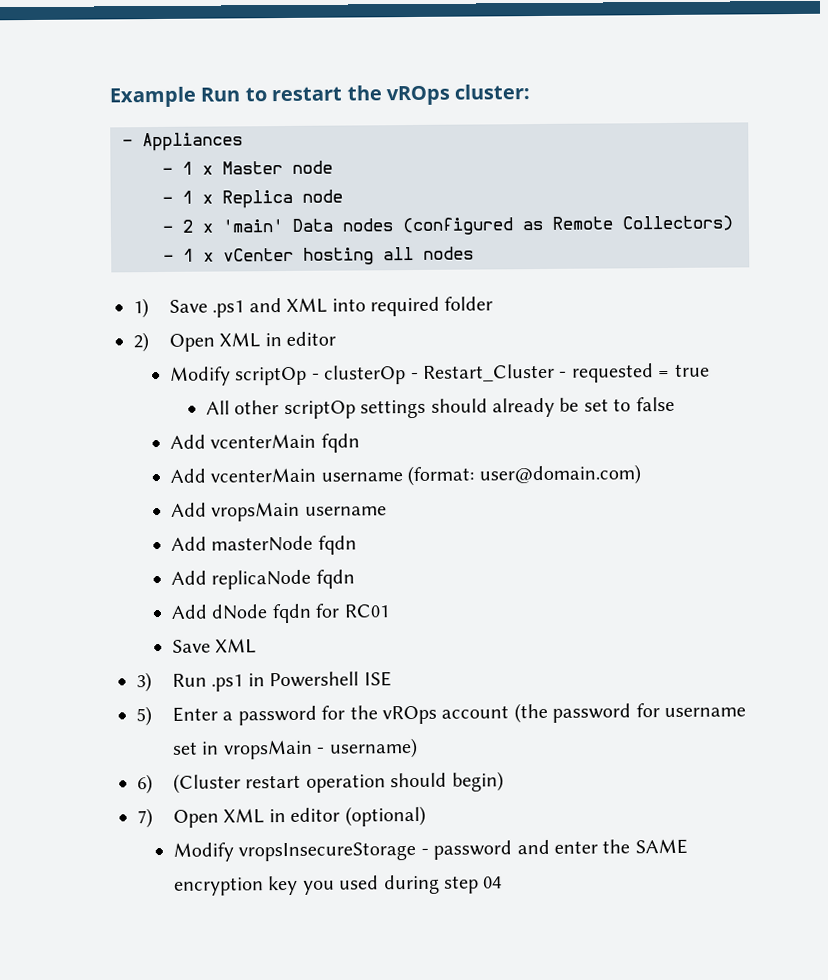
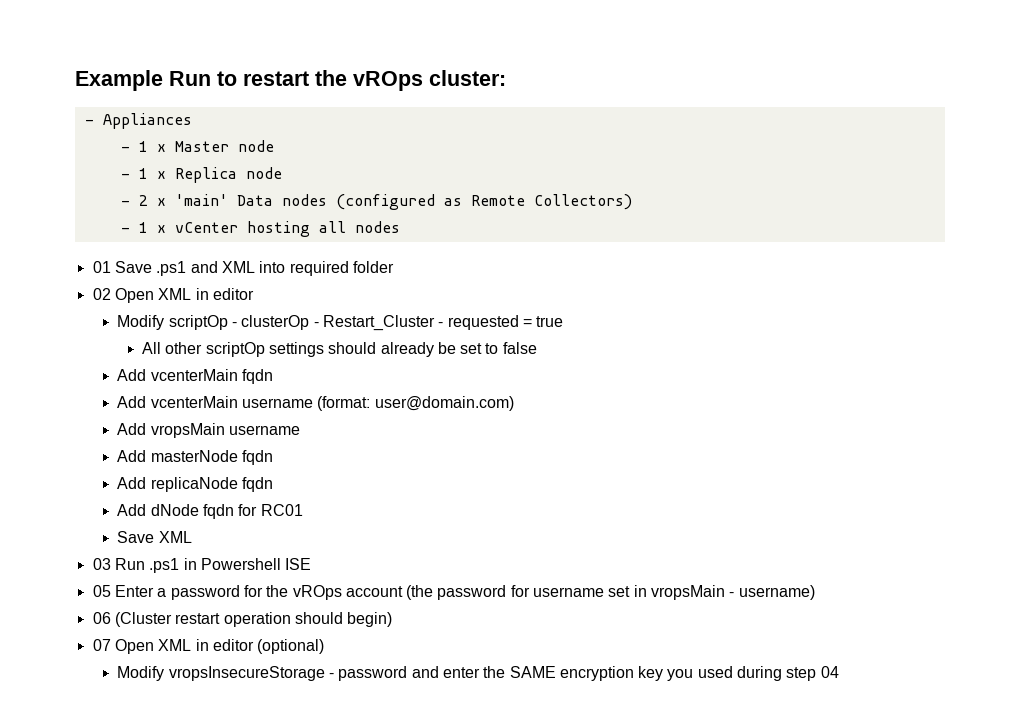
[133,298,149,319] 1) -> [92,261,111,273] 01
[133,332,149,353] 2) -> [92,288,111,300] 02
[136,672,152,693] 3) -> [92,558,111,570] 03
[136,706,152,727] 5) -> [92,585,111,597] 05
[137,774,153,795] 6) -> [92,612,111,624] 06
[137,808,153,829] 7) -> [92,639,111,651] 07

